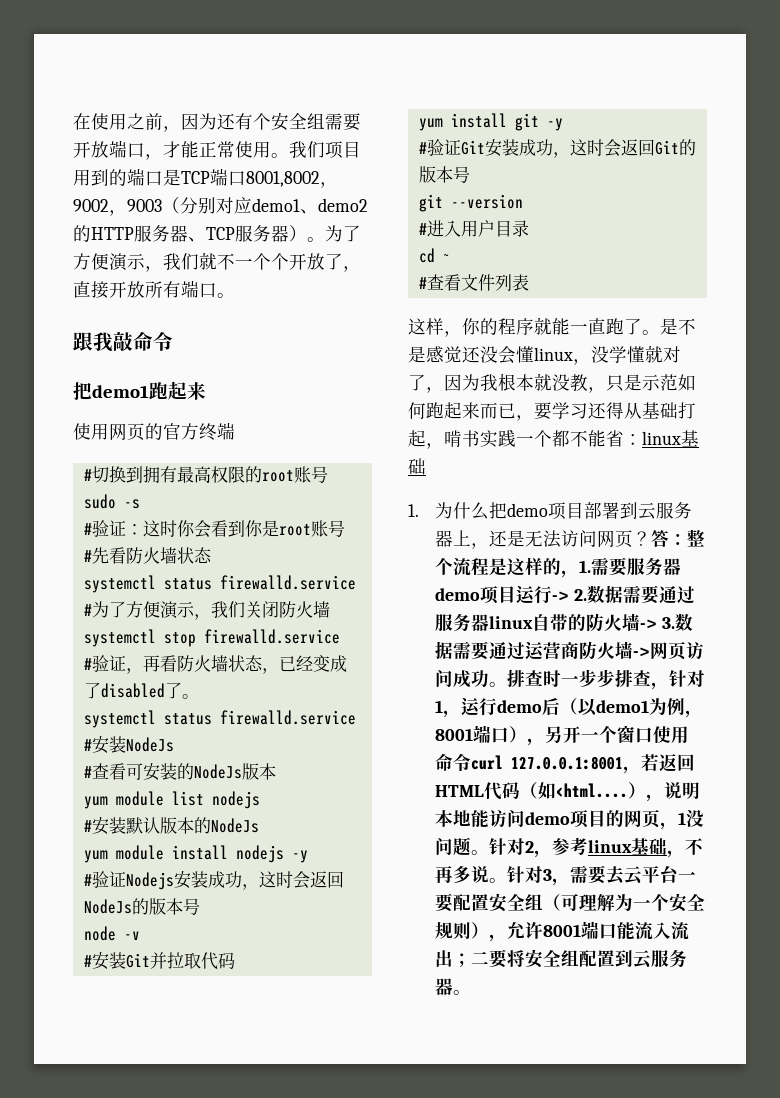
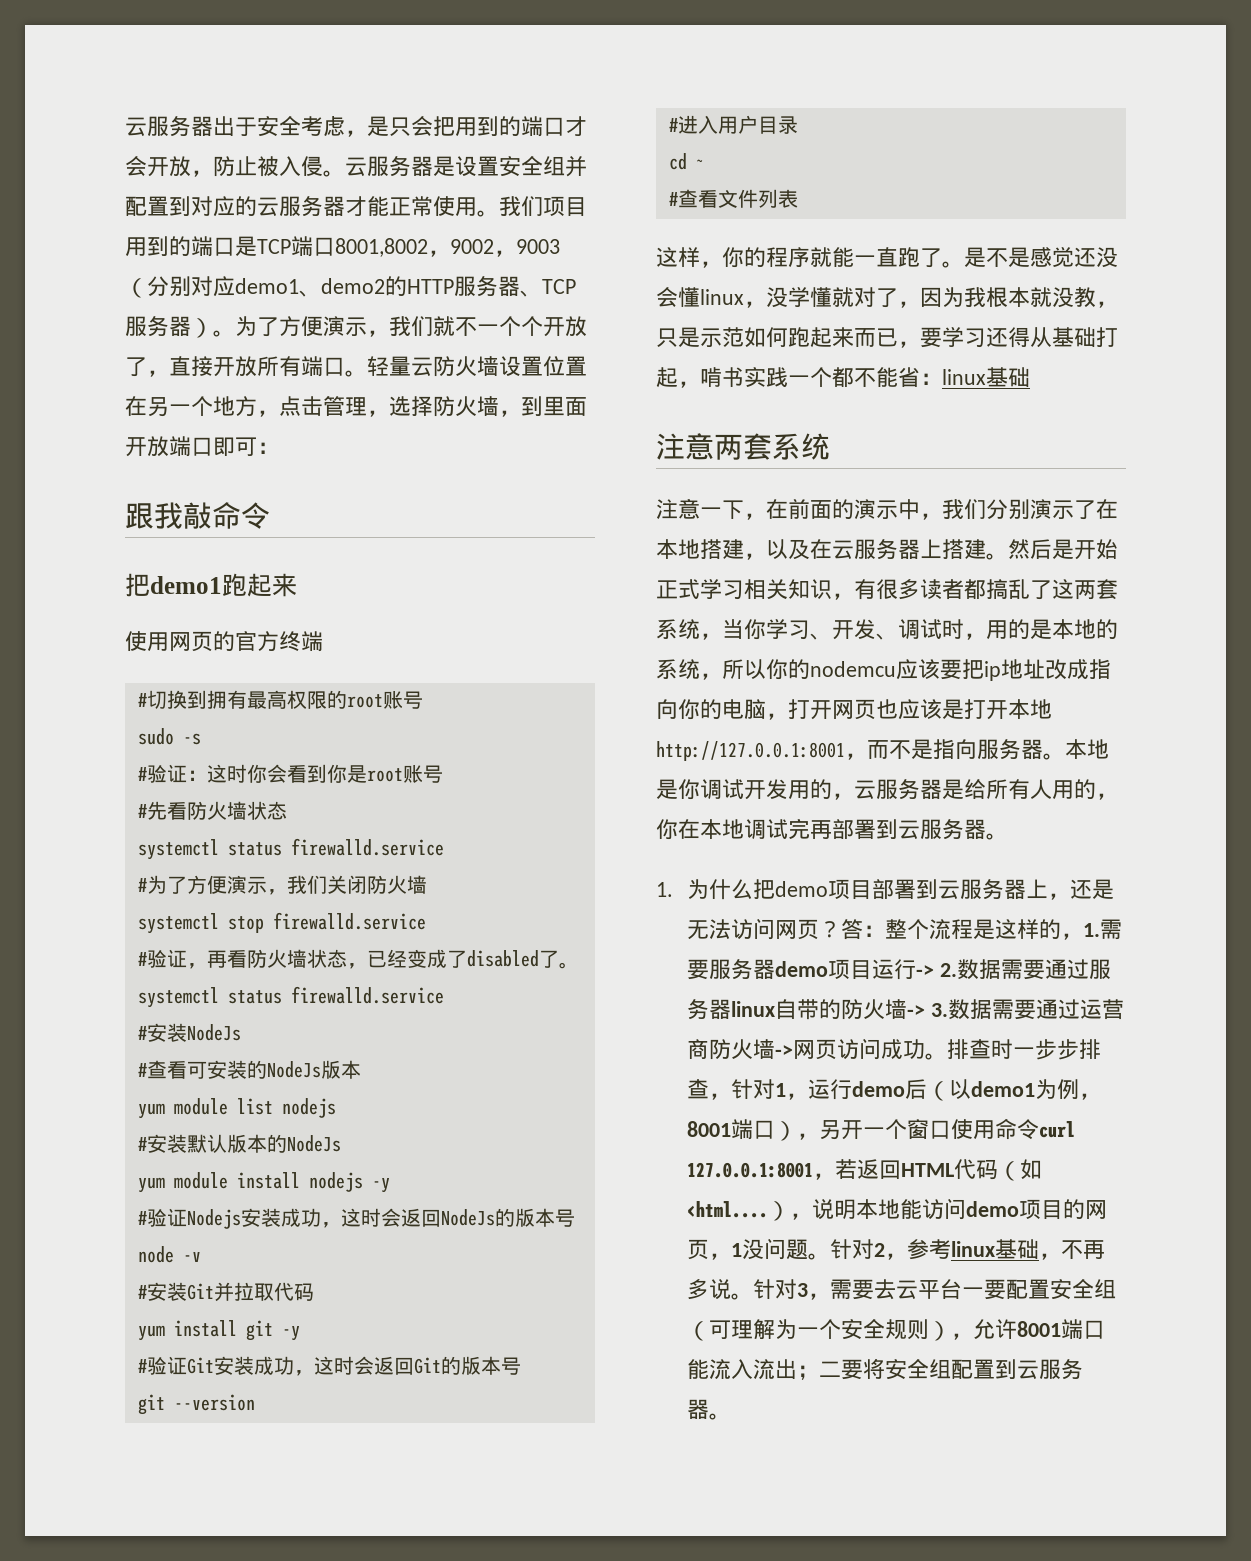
[73,112,361,132] [73,140,163,160] 在使用之前，因为还有个安全组需要开放端口， -> [125,116,587,137] [125,156,587,177] [125,196,345,217] 云服务器出于安全考虑，是只会把用到的端口才会开放，防止被入侵。云服务器是设置安全组并配置到对应的云服务器
(235, 295) none -> [367,356,587,377] [125,396,587,417] [125,436,279,457] 轻量云防火墙设置位置在另一个地方，点击管理，选择防火墙，到里面开放端口即可：
(426, 466) none -> [656,433,830,460] [656,498,1118,520] [656,539,1118,560] [656,579,1118,600] [656,619,1118,640] [656,659,1111,681] [656,699,1052,720] [656,739,1109,761] [656,779,1118,800] [656,818,1008,840] // 注意两套系统 // 注意一下，在前面的演示中，我们分别演示了在本地搭建，以及在云服务器上搭建。然后是开始正式学习相关知识，有很多读者都搞乱了这两套系统，当你学习、开发、调试时，用的是本地的系统，所以你的nodemcu应该要把ip地址改成指向你的电脑，打开网页也应该是打开本地http://127.0.0.1:8001，而不是指向服务器。本地是你调试开发用的，云服务器是给所有人用的，你在本地调试完再部署到云服务器。

